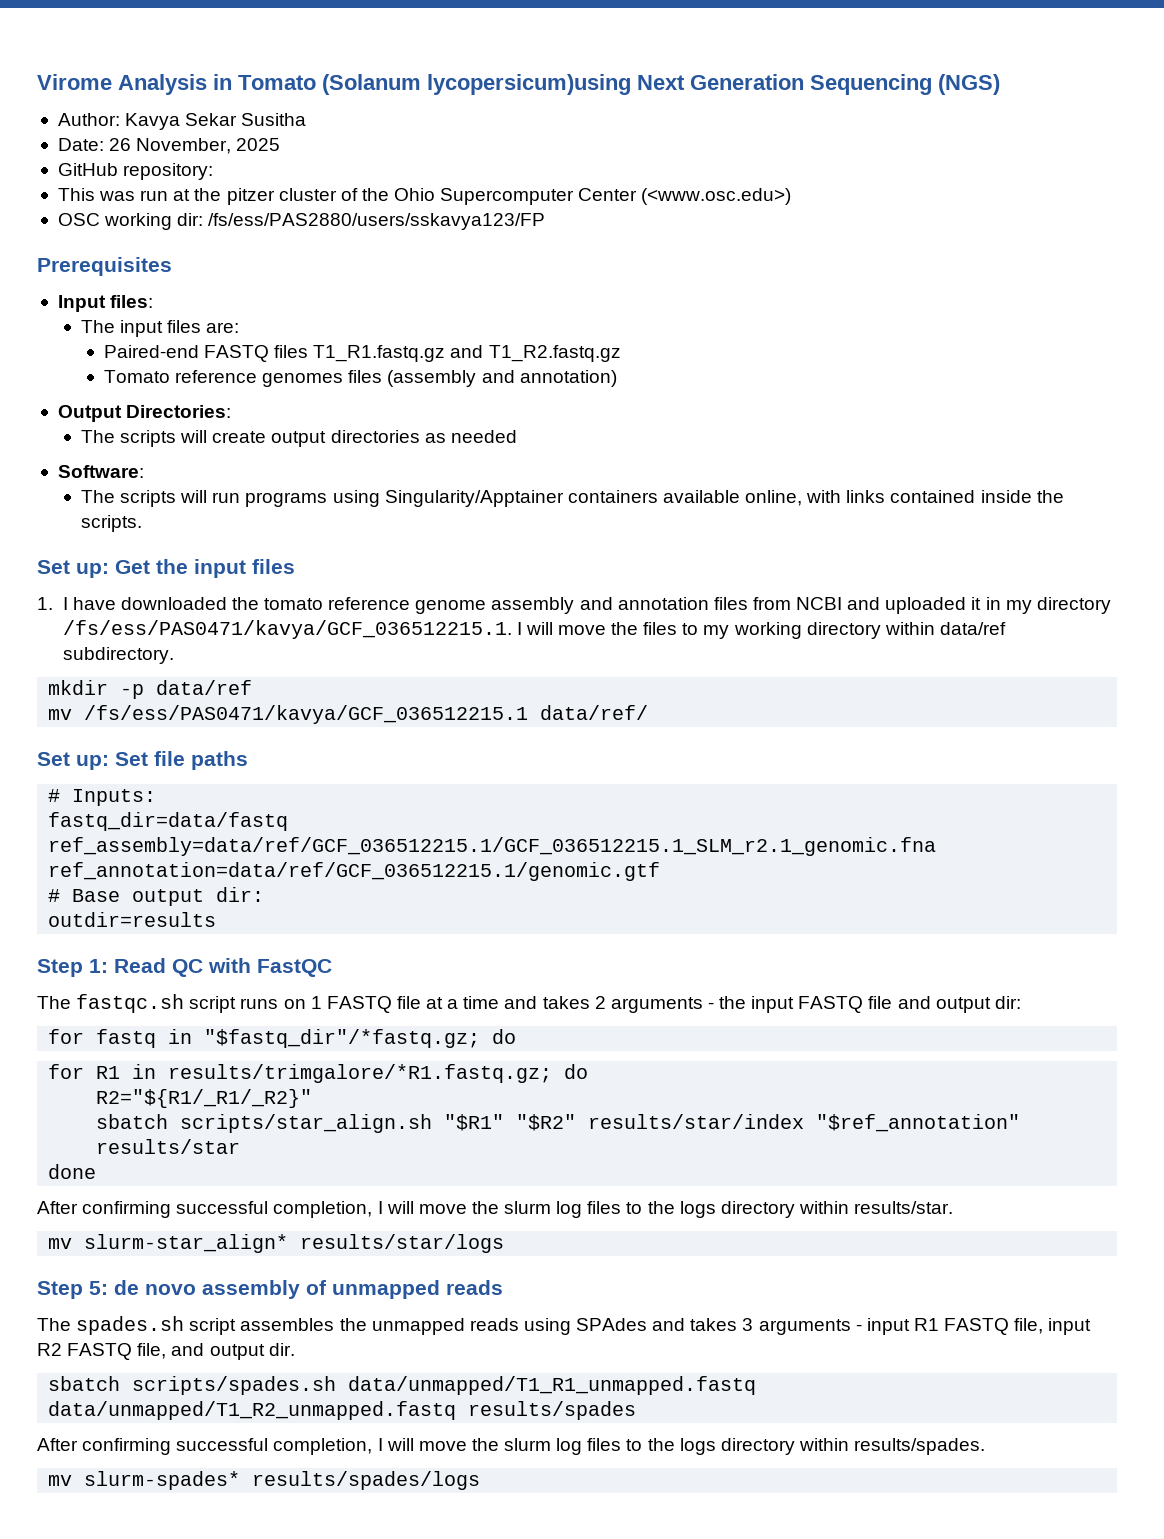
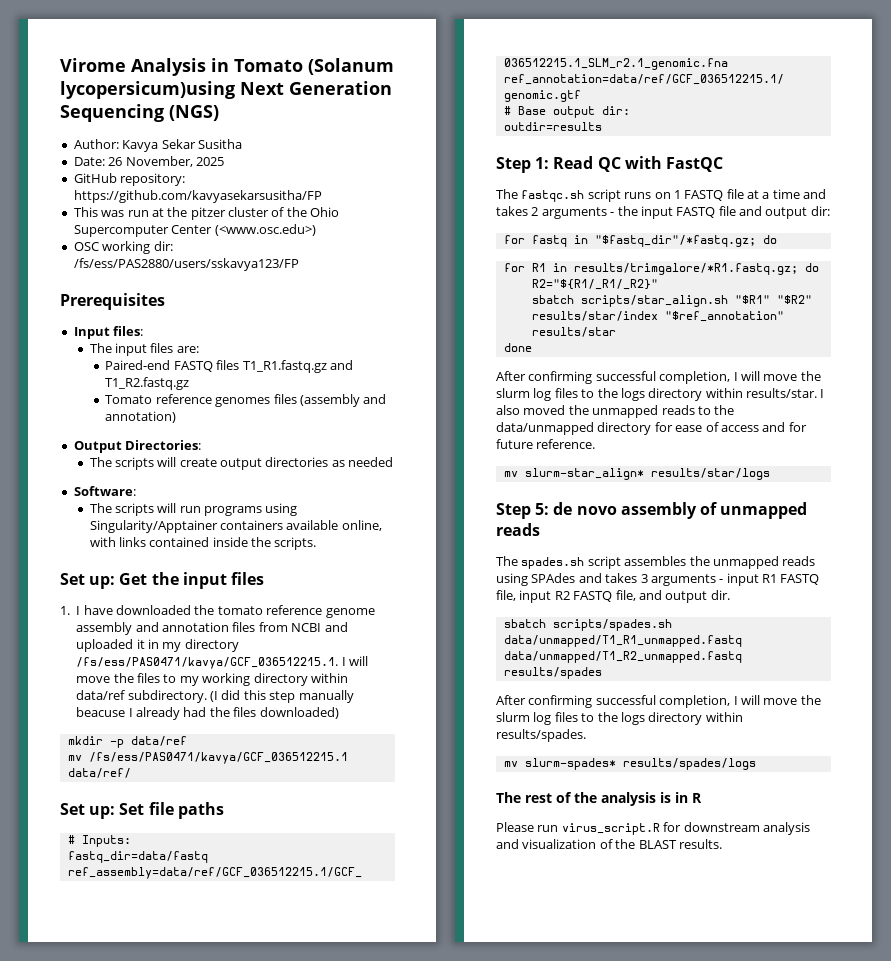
(214, 171) none -> [73,190,322,203] https://github.com/kavyasekarsusitha/FP
(174, 655) none -> [210,690,354,703] [76,707,339,720] (I did this step manually beacuse I already had the files downloaded)
(954, 1207) none -> [820,389,825,398] [496,405,735,418] [496,422,807,435] [496,439,596,449] I also moved the unmapped reads to the data/unmapped directory for ease of access and for future reference.
(481, 1480) none -> [496,792,702,806] [496,822,810,835] [496,839,722,849] // The rest of the analysis is in R // Please run virus_script.R for downstream analysis and visualization of the BLAST results.

